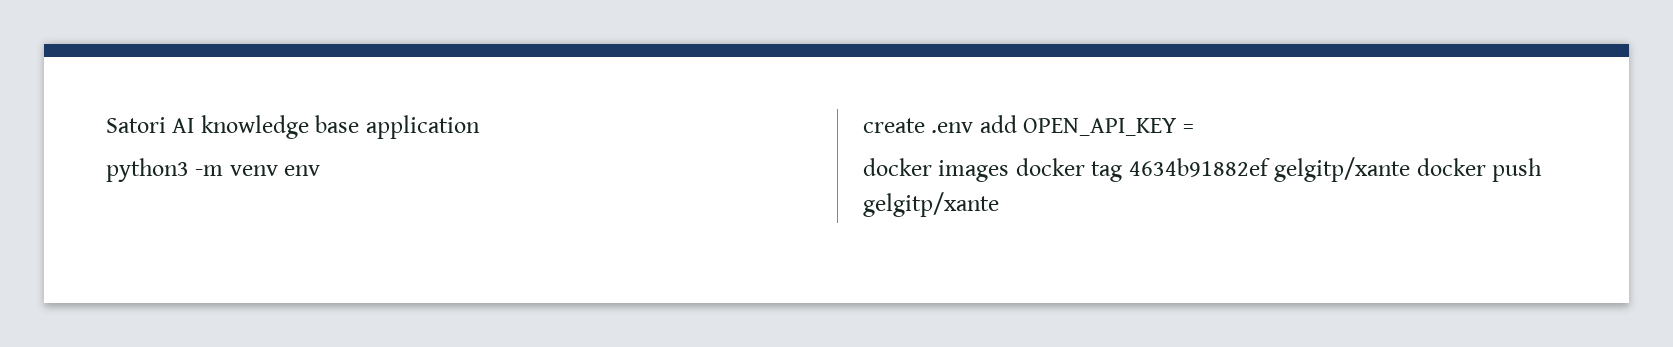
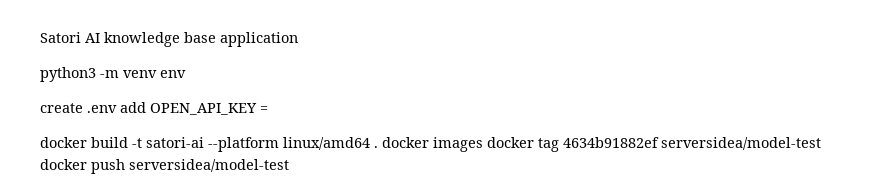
(932, 167) none -> [91,137,429,152] build -t satori-ai --platform linux/amd64 . docker
[1274,157,1411,182] gelgitp/xante -> [661,137,821,150] serversidea/model-test
[863,192,999,217] gelgitp/xante -> [129,159,289,172] serversidea/model-test

